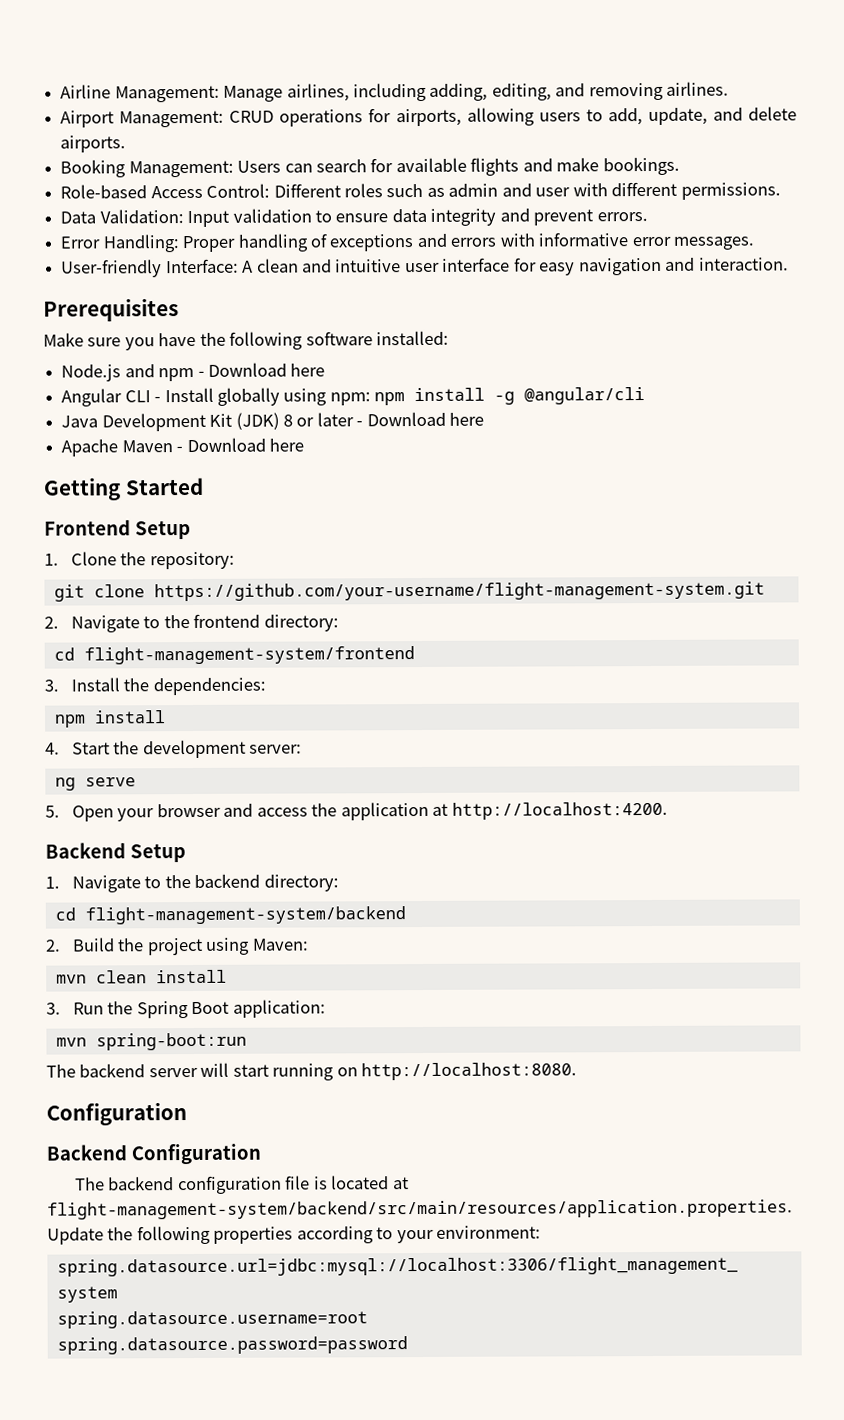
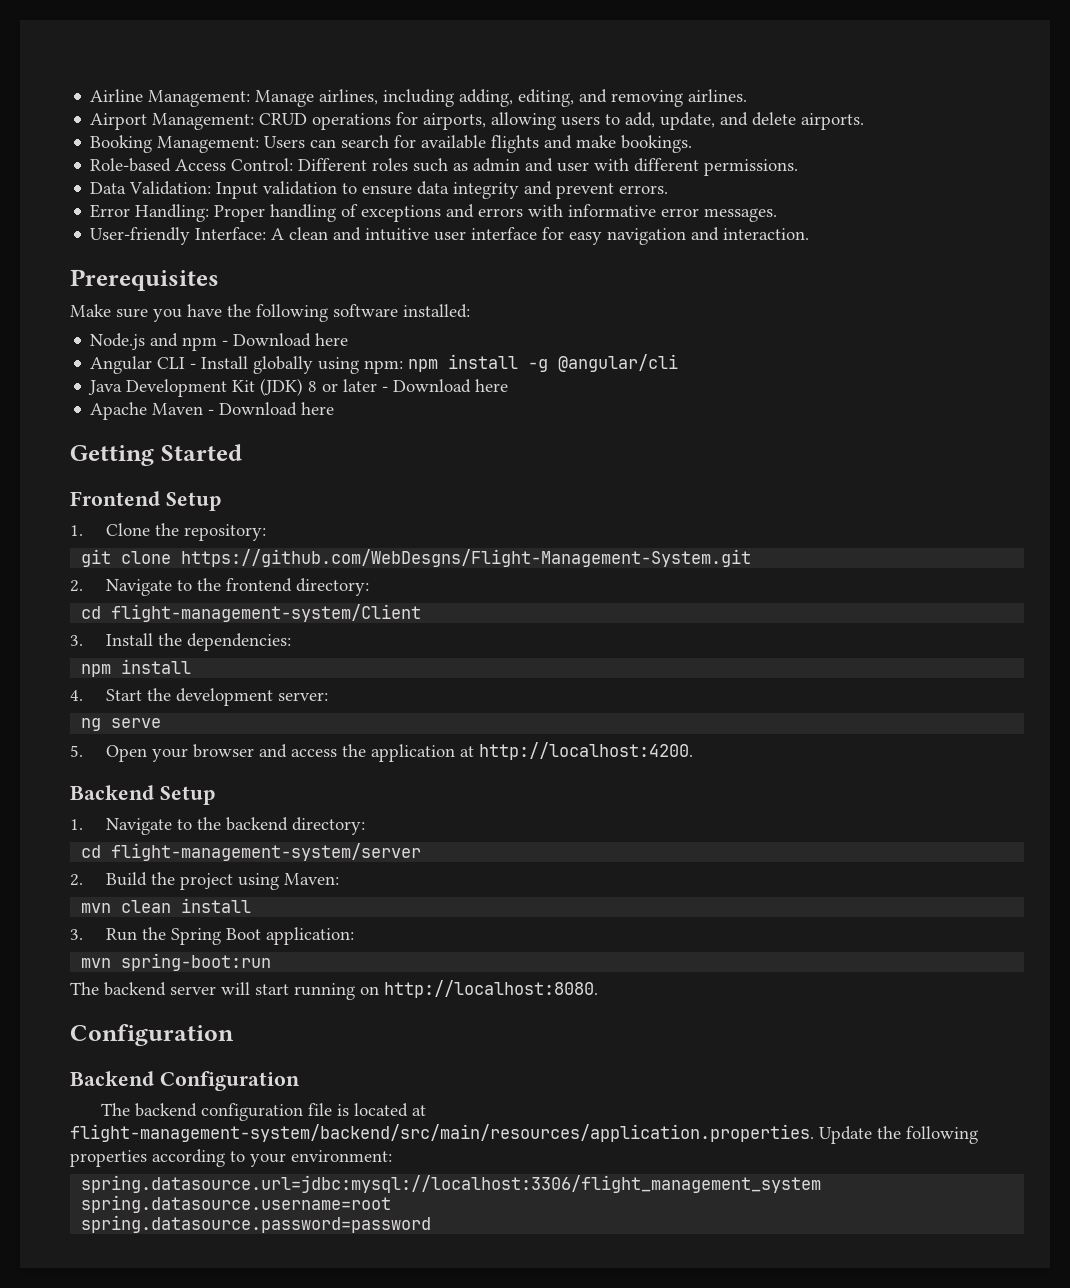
[153,581,765,602] https://github.com/your-username/flight-management-system.git -> [181,549,752,567] https://github.com/WebDesgns/Flight-Management-System.git
[83,646,415,665] flight-management-system/frontend -> [111,604,422,622] flight-management-system/Client
[84,906,406,925] flight-management-system/backend -> [111,843,422,861] flight-management-system/server

